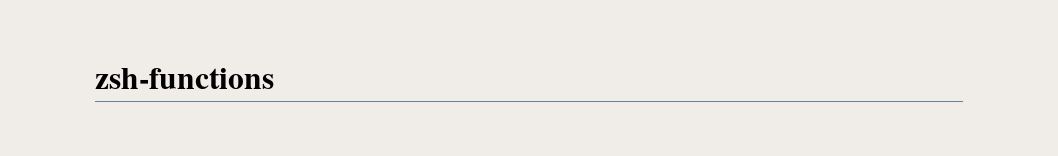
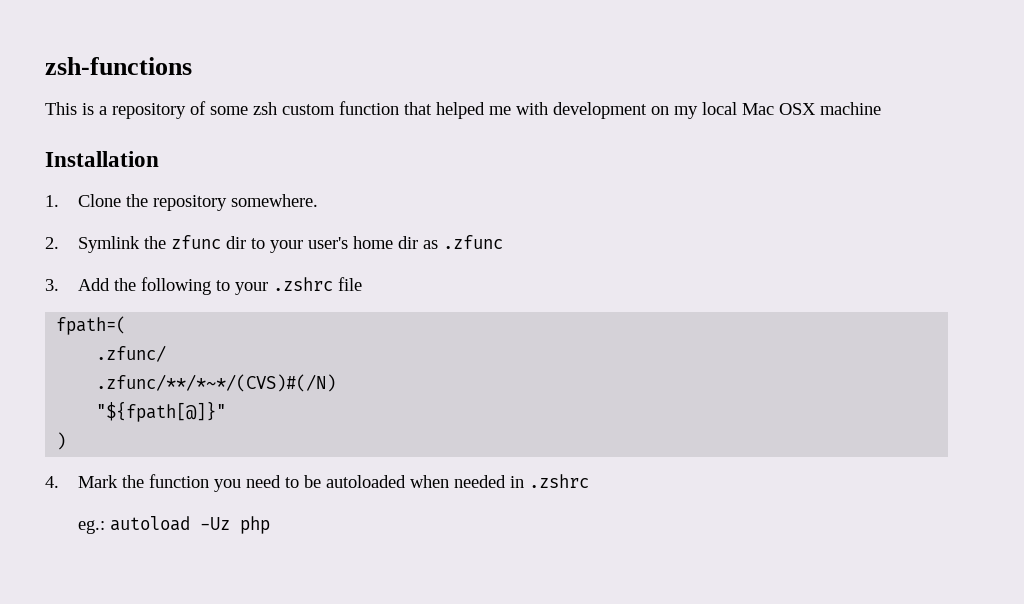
(274, 78) none -> [45,101,881,119] [45,151,159,167] [45,194,318,211] [45,235,503,253] [45,277,362,295] [56,316,127,335] [96,345,167,362] [96,374,337,392] [96,401,227,422] [56,432,67,450] [45,474,589,492] [77,516,270,534] // This is a repository of some zsh custom function that helped me with development on my local Mac OSX machine // Installation // 1. Clone the repository somewhere. // 2. Symlink the zfunc dir to your user's home dir as .zfunc // 3. Add the following to your .zshrc file // fpath=( // .zfunc/ // .zfunc/**/*~*/(CVS)#(/N) // "${fpath[@]}" // ) // 4. Mark the function you need to be autoloaded when needed in .zshrc // eg.: autoload -Uz php

